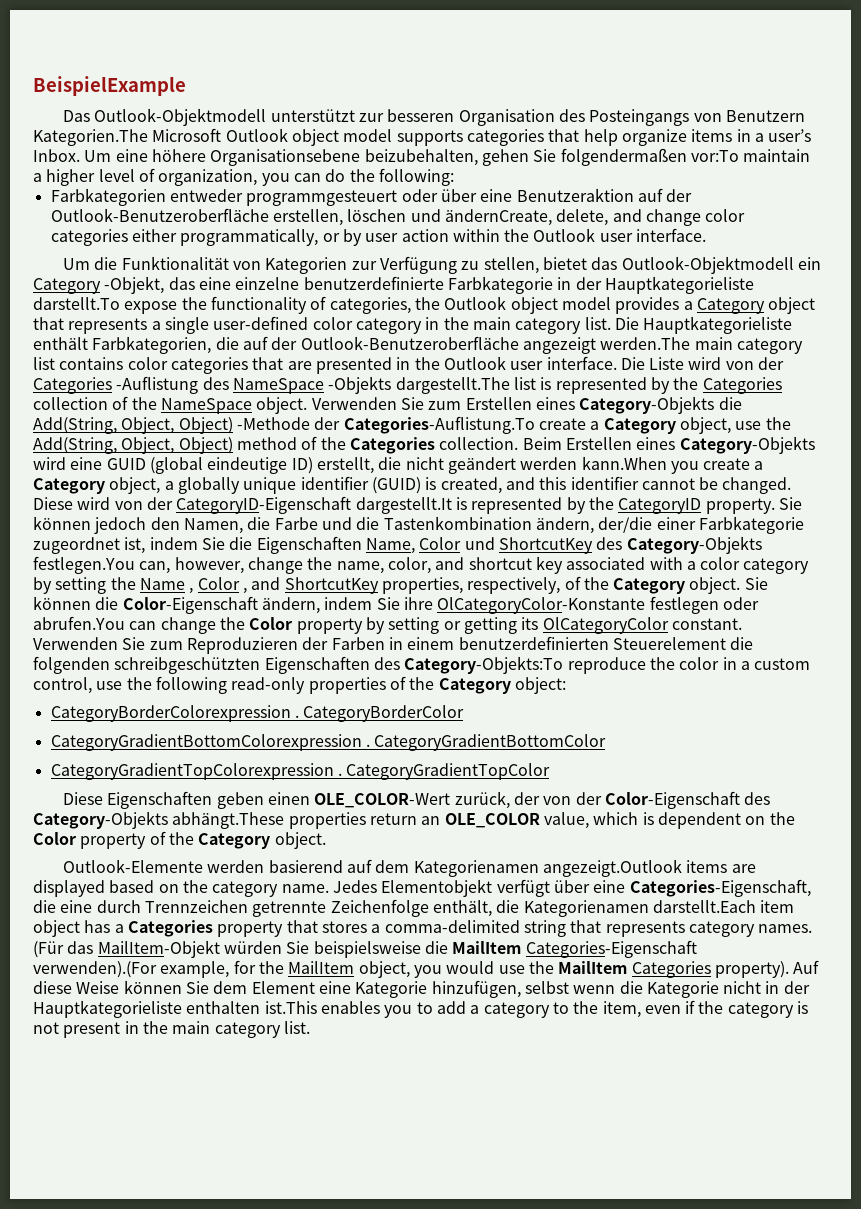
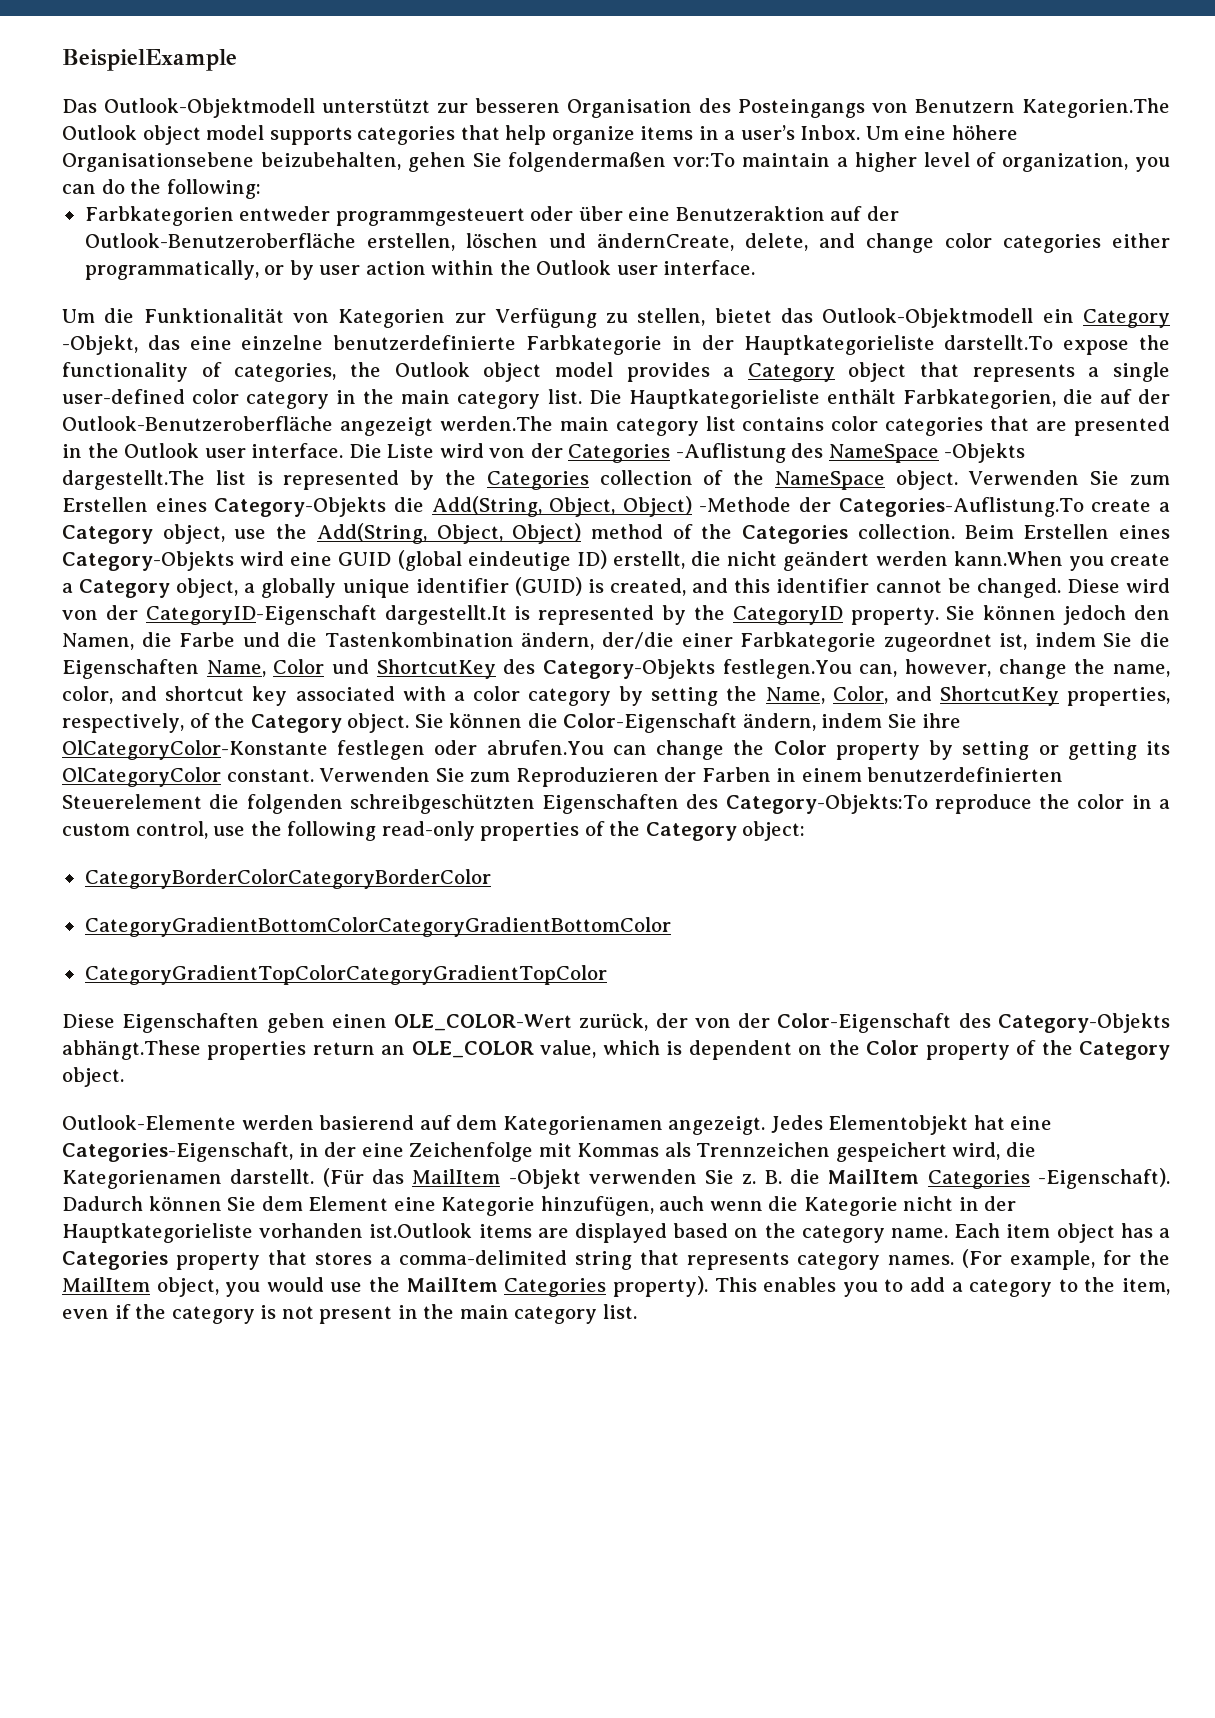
[152,128,222,142] Microsoft -> (1171, 108) none
[139,577,247,594] Name , Color , -> [765,686,888,704] Name, Color,
[50,705,465,722] [50,734,607,751] [50,763,551,780] CategoryBorderColorexpression . CategoryBorderColor // CategoryGradientBottomColorexpression . CategoryGradientBottomColor // CategoryGradientTopColorexpression . CategoryGradientTopColor -> [84,869,491,889] [84,917,671,937] [84,965,607,985] CategoryBorderColorCategoryBorderColor // CategoryGradientBottomColorCategoryGradientBottomColor // CategoryGradientTopColorCategoryGradientTopColor
[542,859,682,877] angezeigt.Outlook -> [668,1115,1053,1135] [62,1142,1036,1162] [62,1168,1170,1189] [62,1196,1017,1216] [62,1223,473,1243] angezeigt. Jedes Elementobjekt hat eine Categories-Eigenschaft, in der eine Zeichenfolge mit Kommas als Trennzeichen gespeichert wird, die Kategorienamen darstellt. (Für das MailItem -Objekt verwenden Sie z. B. die MailItem Categories -Eigenschaft). Dadurch können Sie dem Element eine Kategorie hinzufügen, auch wenn die Kategorie nicht in der Hauptkategorieliste vorhanden ist.Outlook
[332,879,811,897] [33,899,756,917] Jedes Elementobjekt verfügt über eine Categories-Eigenschaft, die eine durch Trennzeichen getrennte Zeichenfolge enthält, die Kategorienamen darstellt.Each -> [954,1223,1001,1238] Each
[33,940,697,958] [33,961,157,978] (Für das MailItem-Objekt würden Sie beispielsweise die MailItem Categories-Eigenschaft verwenden).(For -> [962,1249,1002,1268] (For
[793,960,820,974] [33,980,810,998] [33,1000,317,1018] Auf diese Weise können Sie dem Element eine Kategorie hinzufügen, selbst wenn die Kategorie nicht in der Hauptkategorieliste enthalten ist.This -> [714,1277,757,1292] This

